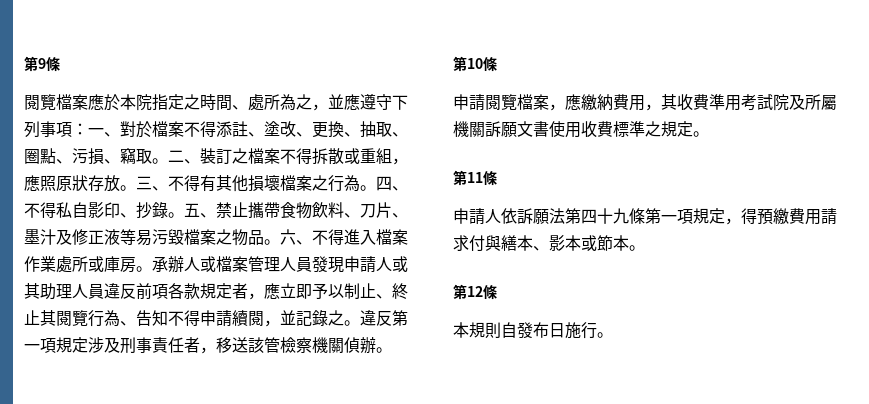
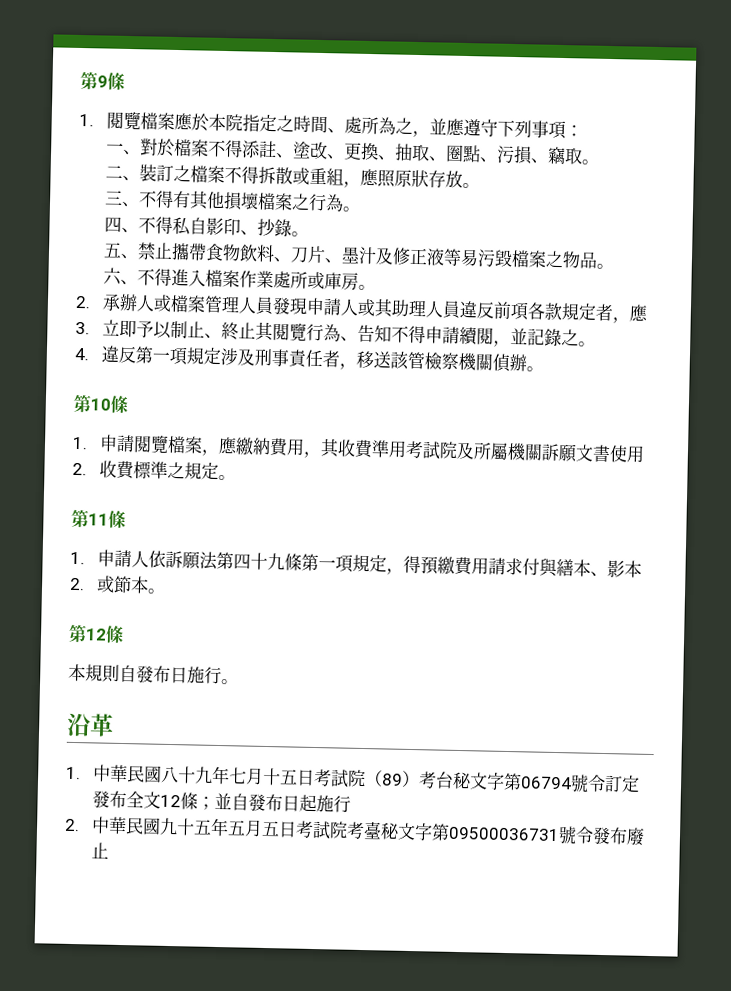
(60, 64) none -> [79,113,94,127] 1.
(88, 129) none -> (583, 131) //
(168, 161) none -> (600, 162) //
(136, 188) none -> (480, 185) //
(376, 188) none -> (360, 209) //
(184, 215) none -> (309, 234) //
(280, 242) none -> (614, 266) //
(152, 269) none -> [75,295,91,309] // 2.
(280, 291) none -> [75,321,90,335] // 3.
(360, 323) none -> [74,347,89,361] // 4.
(497, 64) none -> [72,436,88,450] 1.
(581, 130) none -> [72,462,87,476] // 2.
(497, 178) none -> [70,551,85,565] 1.
(581, 243) none -> [69,577,85,591] // 2.
(613, 335) none -> [66,712,114,737] [66,764,640,793] [91,790,351,813] [64,816,645,846] [90,842,109,859] // 沿革 // 1.中華民國八十九年七月十五日考試院（89）考台秘文字第06794號令訂定發布全文12條；並自發布日起施行 // 2.中華民國九十五年五月五日考試院考臺秘文字第09500036731號令發布廢止

